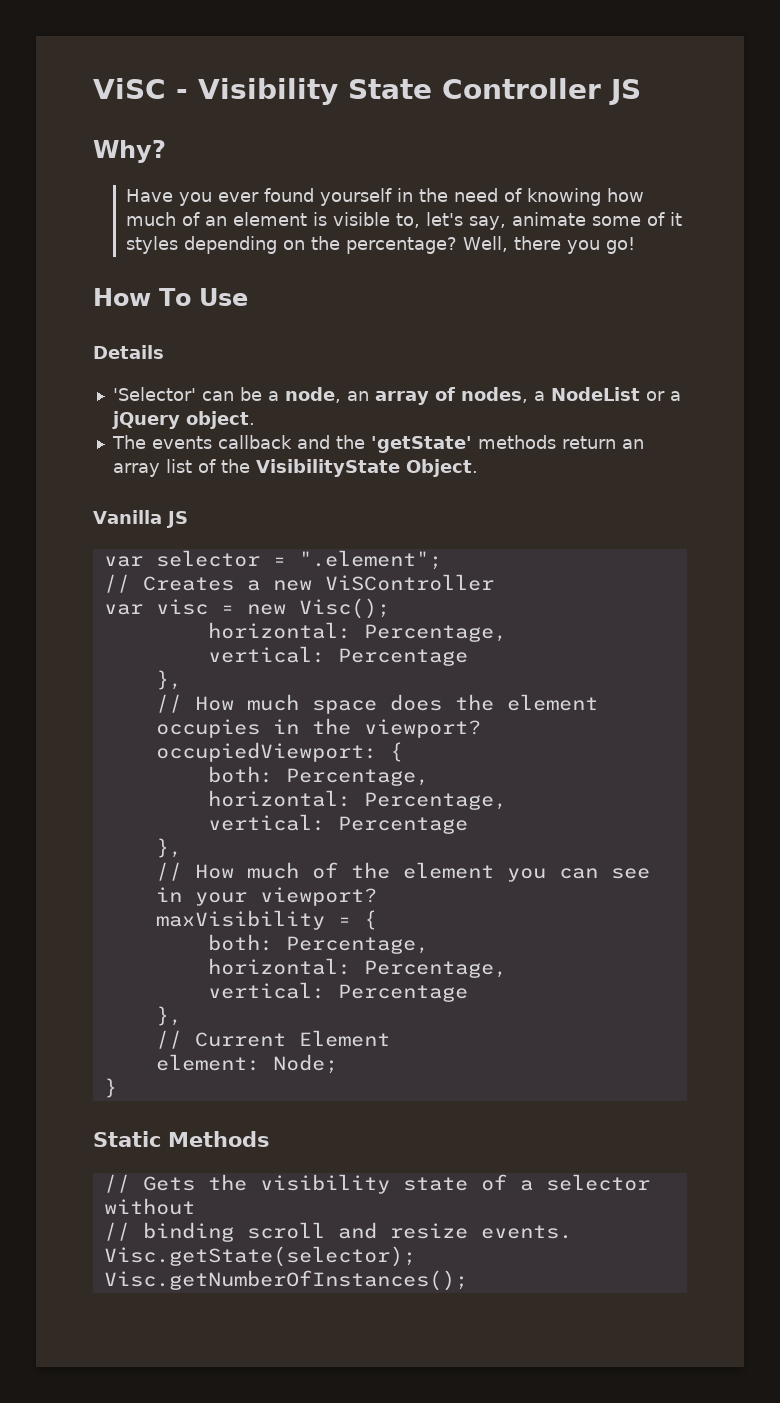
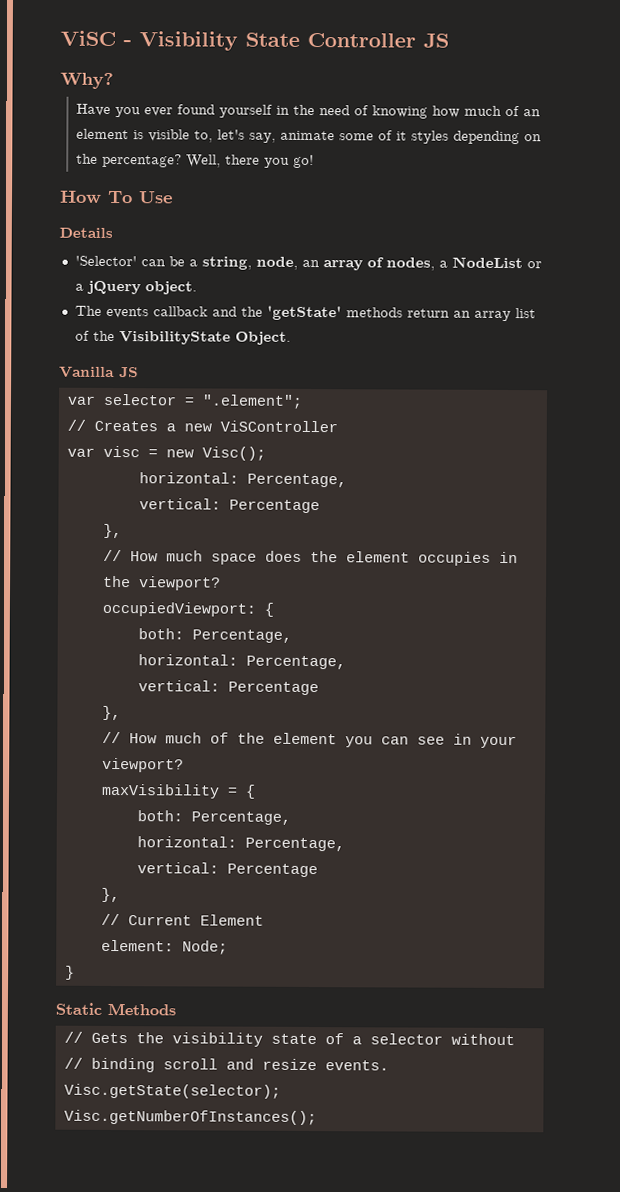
(279, 396) none -> [201,256,252,270] string,

